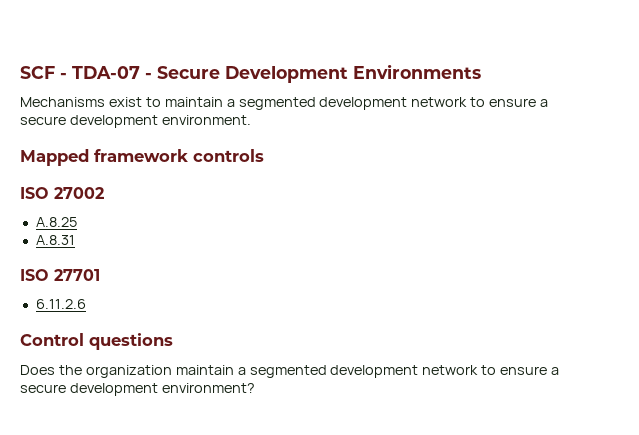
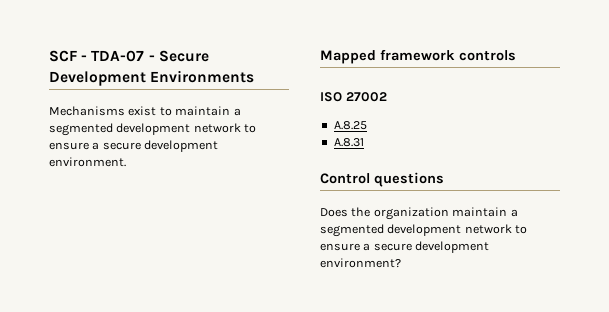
[20,269,100,281] [35,299,86,309] // ISO 27701 // 6.11.2.6 -> (364, 142) none

